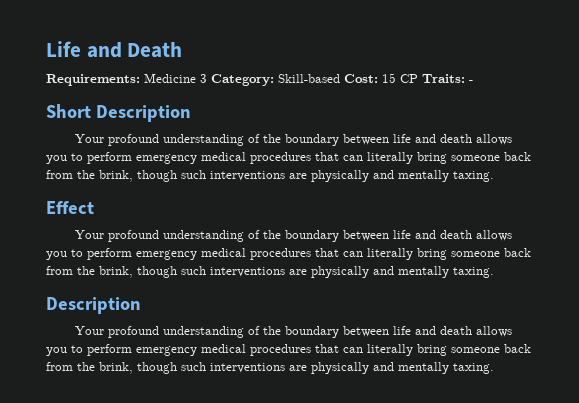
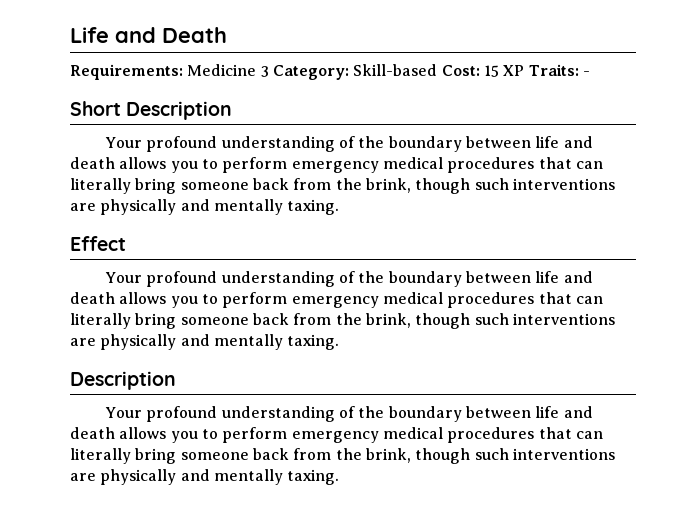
[400,74,418,83] CP -> [503,65,525,76] XP

